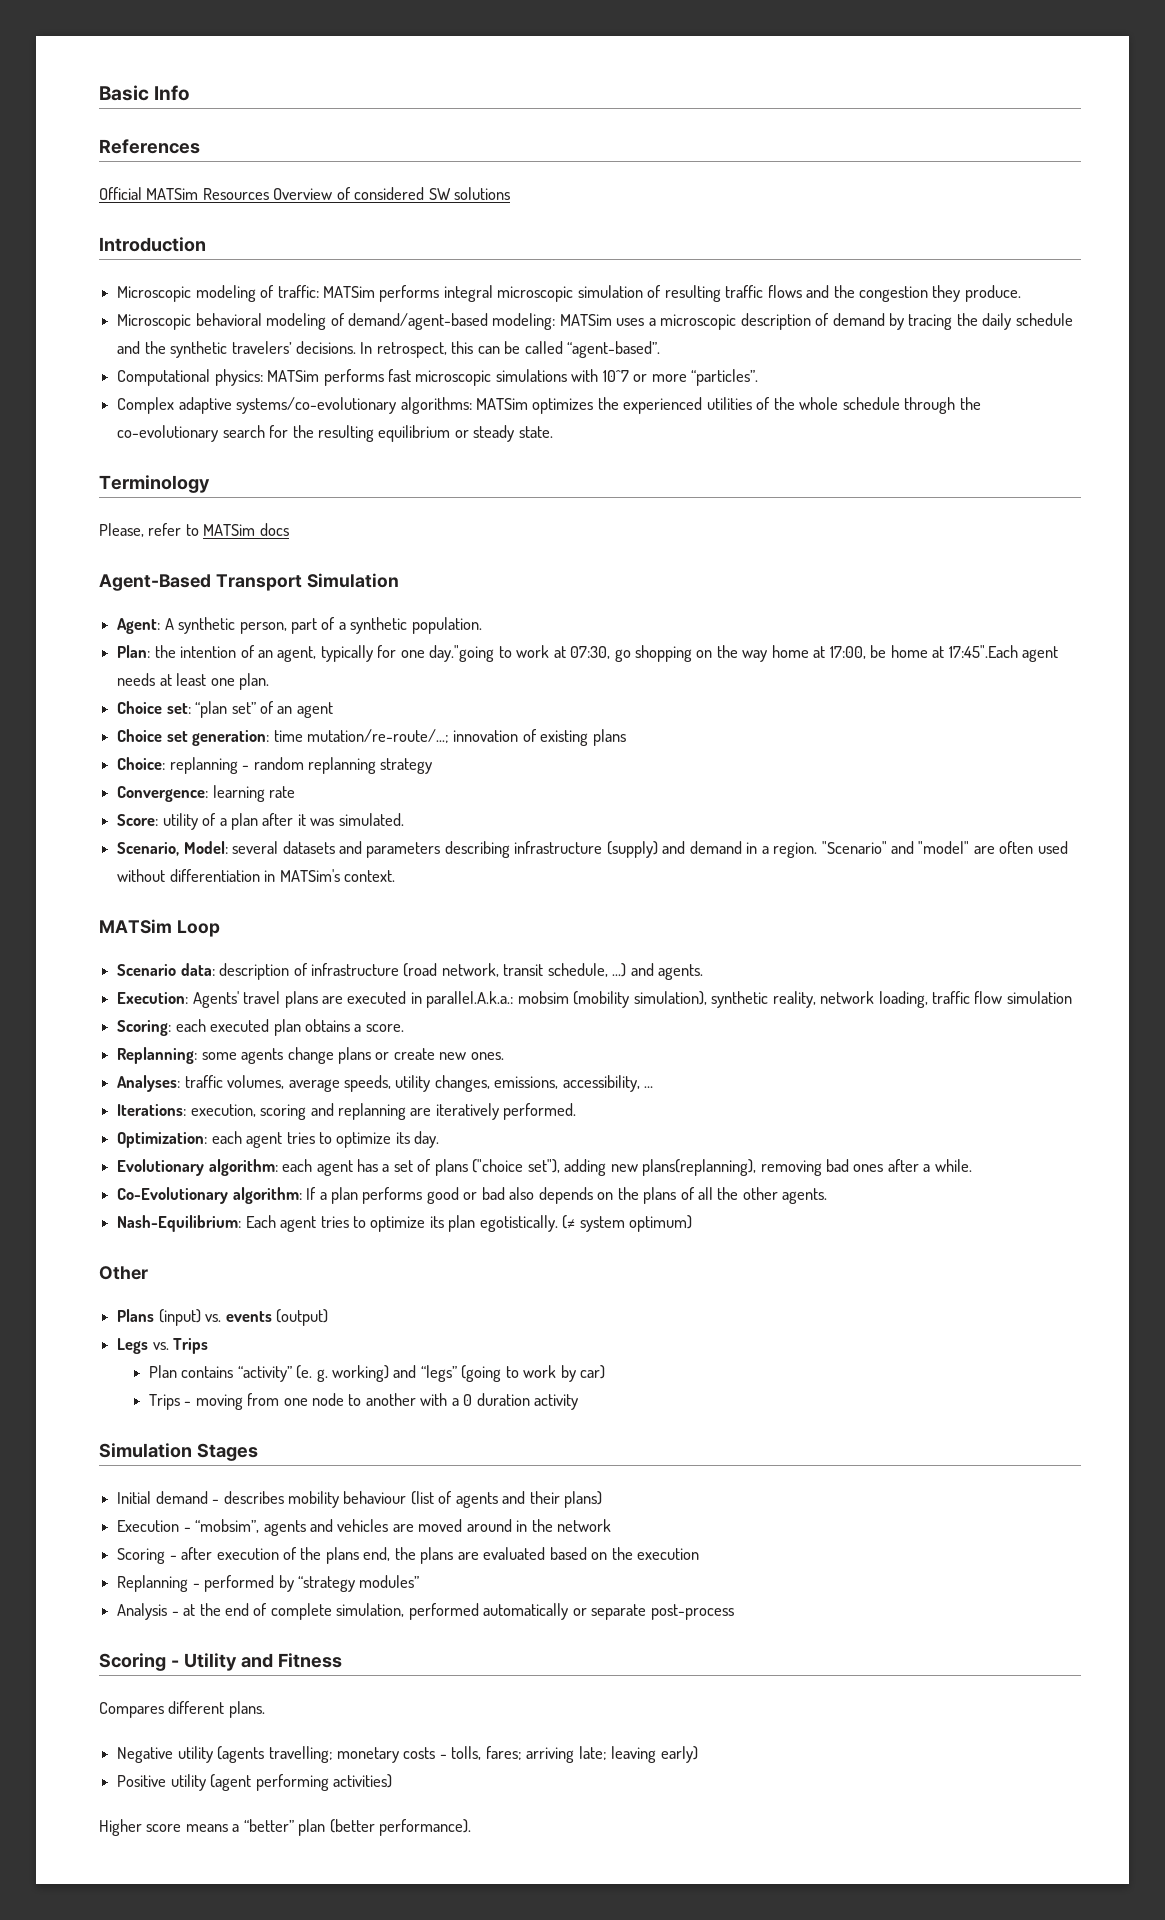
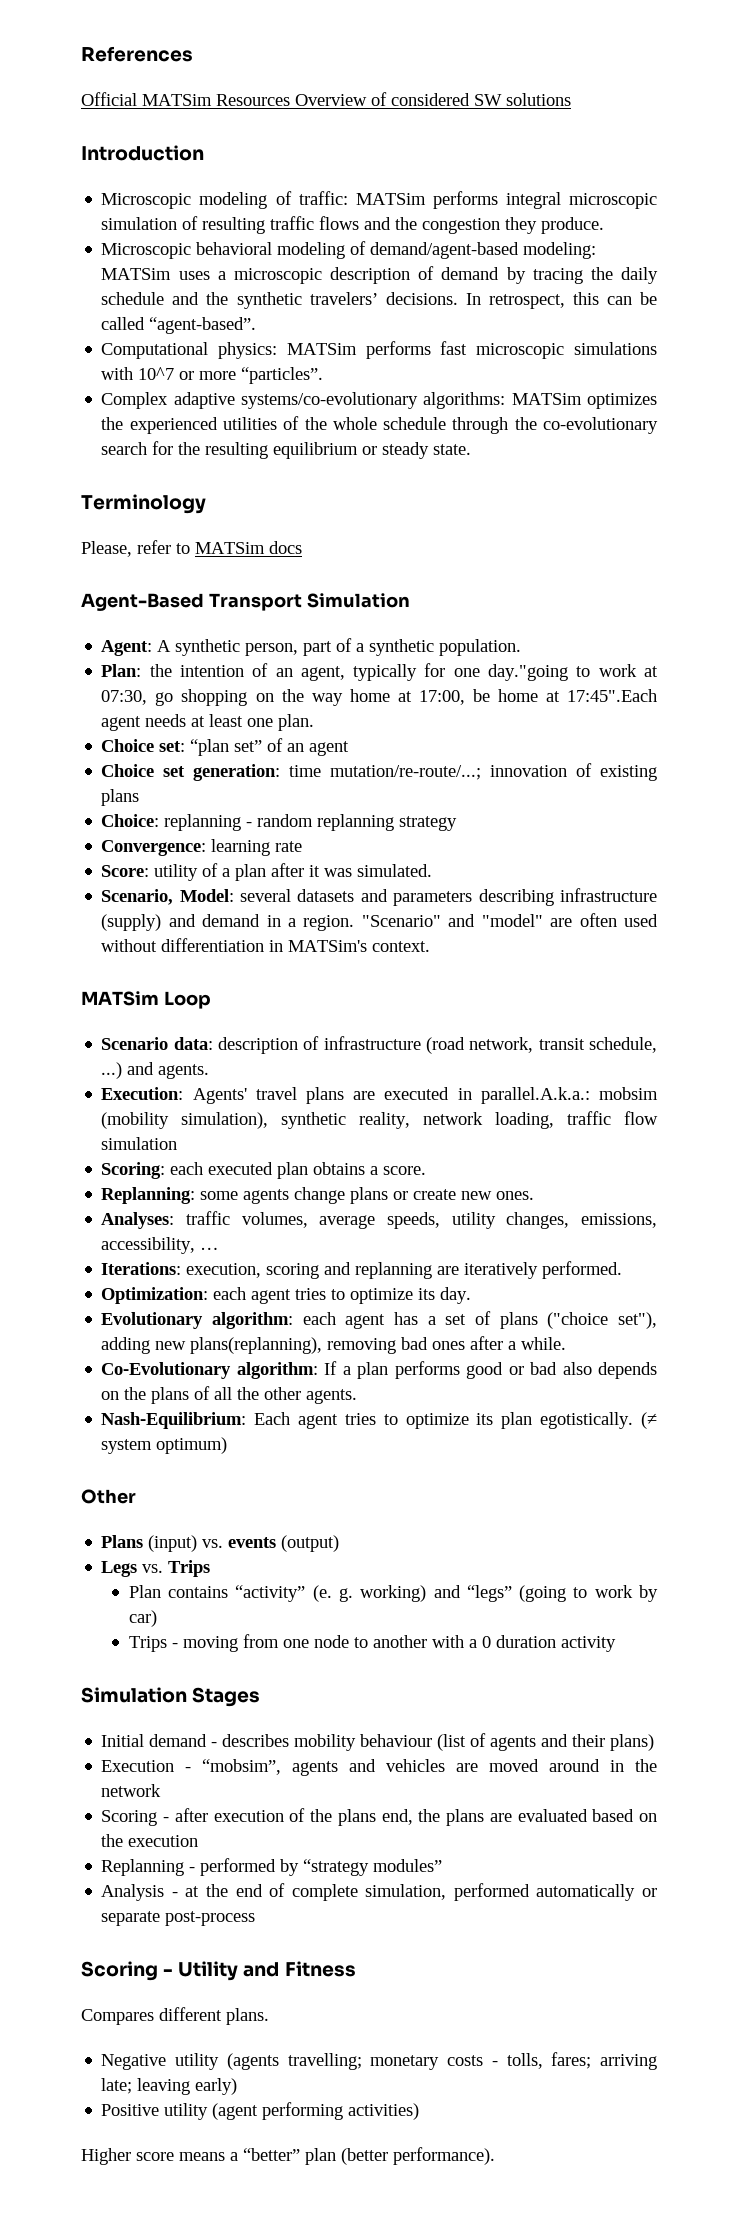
[99,85,191,101] Basic Info // -> (81, 54) none

